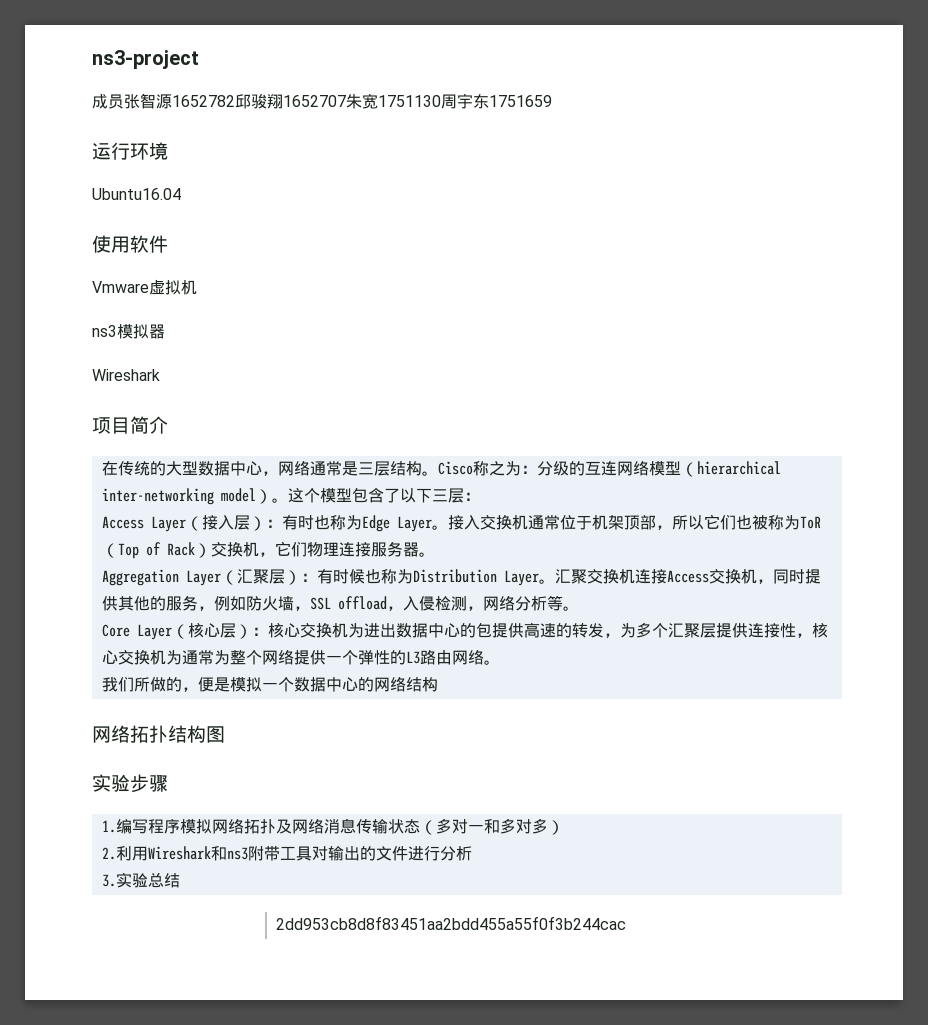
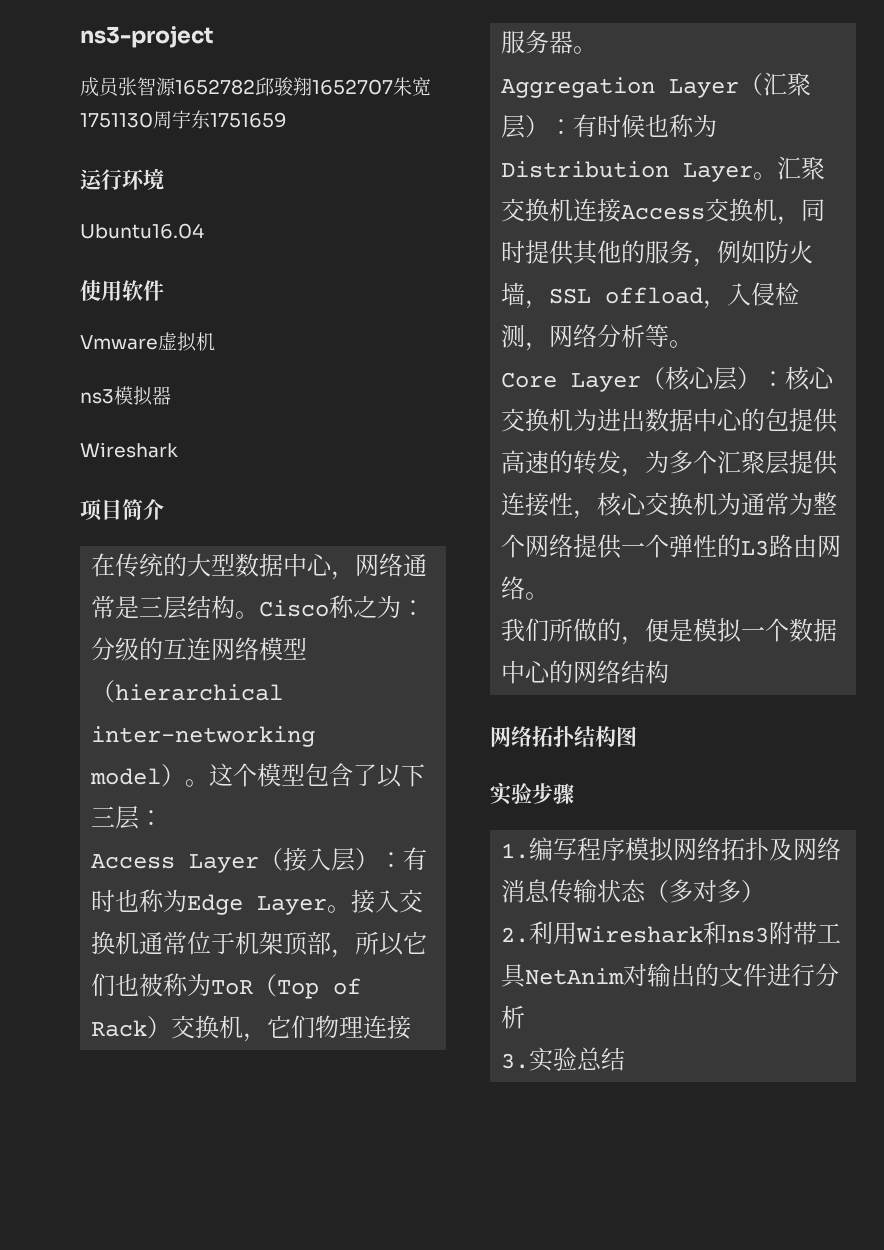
[467,818,532,834] 一和多对 -> (718, 890) none
(312, 853) none -> [525,968,625,985] NetAnim
[275,916,626,930] // 2dd953cb8d8f83451aa2bdd455a55f0f3b244cac -> (626, 1059) none

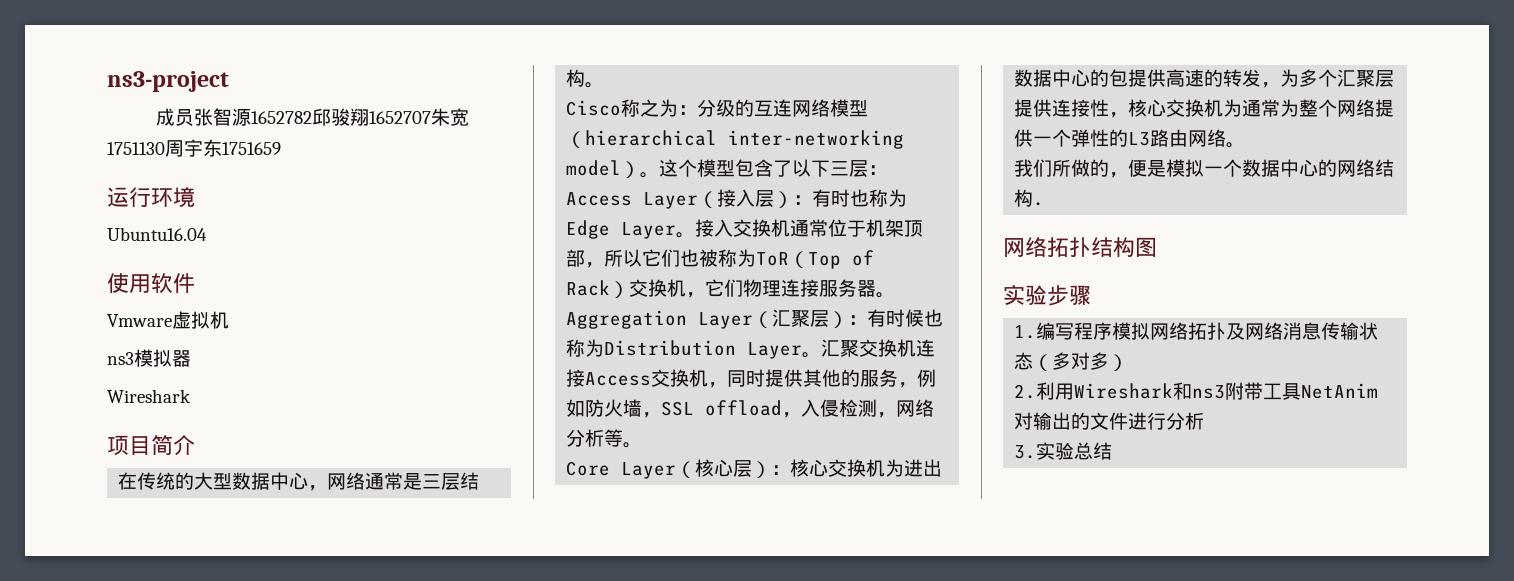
(260, 615) none -> (605, 85) //
(670, 672) none -> [1033,202,1045,206] .

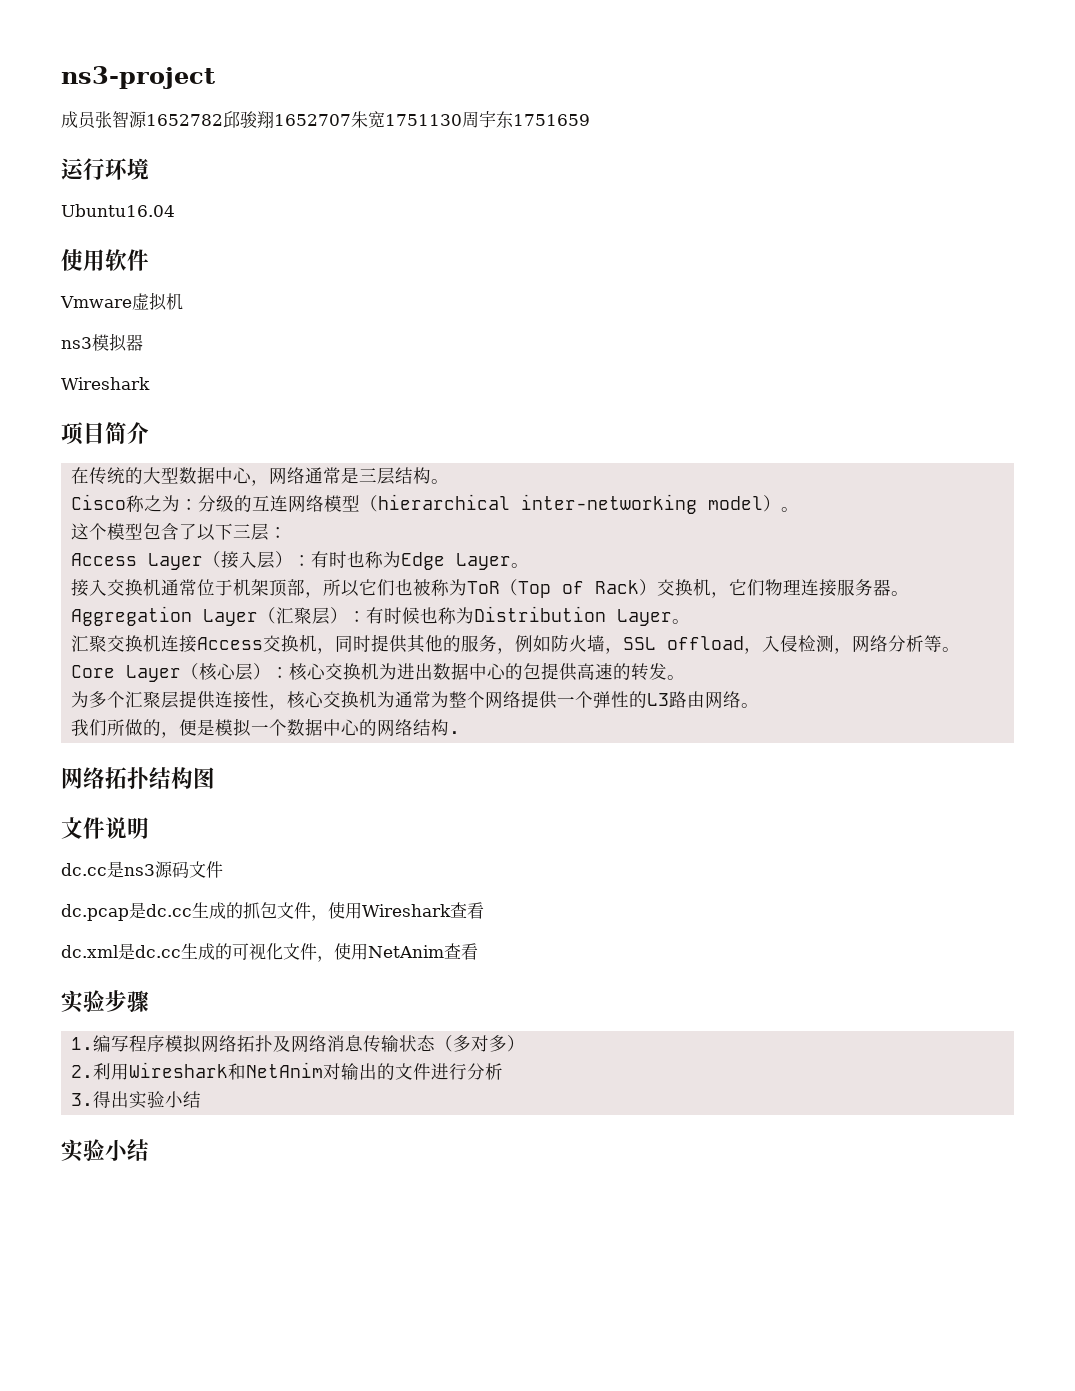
(660, 175) none -> (800, 509) //
(696, 235) none -> (530, 565) //
(822, 355) none -> (691, 621) //
[1261,82,1281,88] ， -> [667,675,686,680] 。 //
(1157, 247) none -> [61,817,149,839] [61,861,223,878] [61,902,484,921] [61,943,478,962] // 文件说明 // dc.cc是ns3源码文件 // dc.pcap是dc.cc生成的抓包文件，使用Wireshark查看 // dc.xml是dc.cc生成的可视化文件，使用NetAnim查看
[1192,382,1302,400] ns3附带工具 -> (247, 1071) none
[1036,442,1113,460] 实验总结 -> [93,1091,202,1109] [61,1139,149,1162] 得出实验小结 // 实验小结

